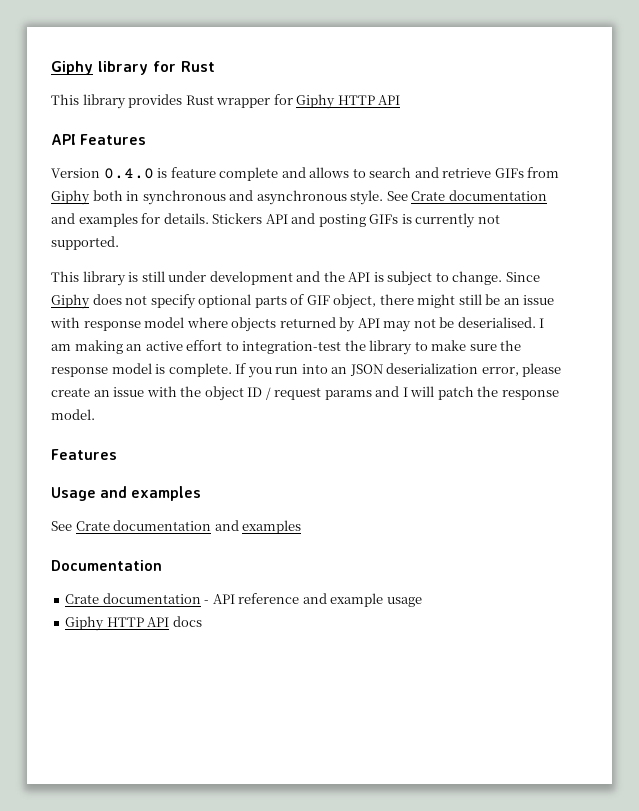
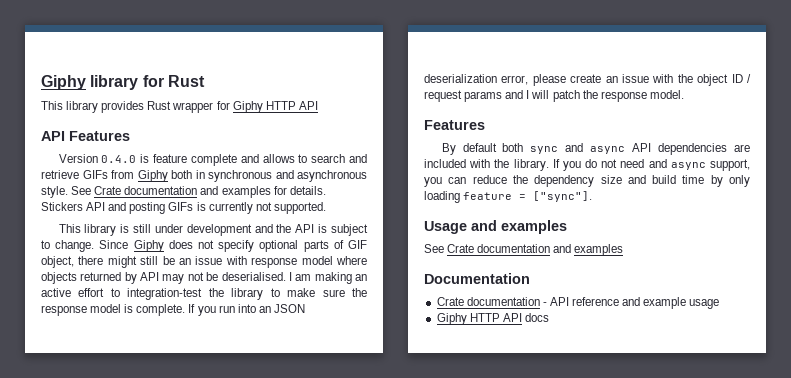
(117, 454) none -> [441,143,750,155] [424,159,750,171] [424,175,750,187] [424,191,593,203] // By default both sync and async API dependencies are included with the library. If you do not need and async support, you can reduce the dependency size and build time by only loading feature = ["sync"].

